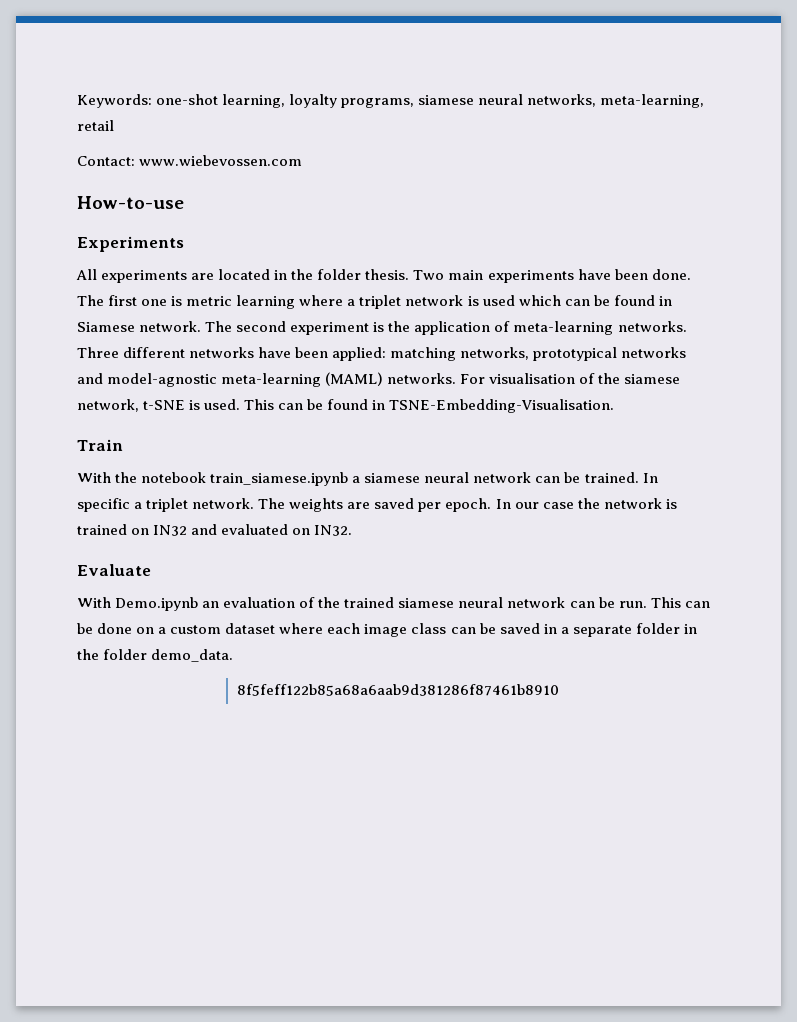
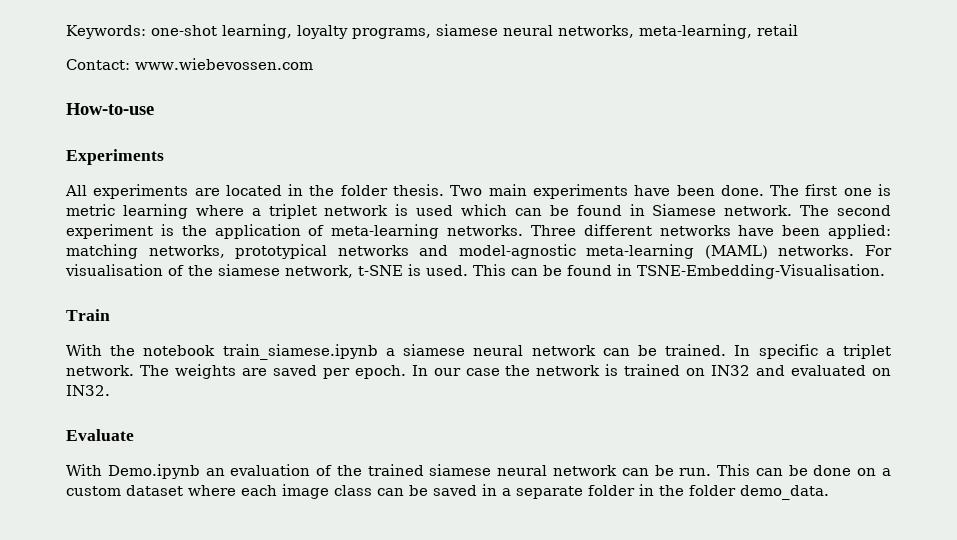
[236,684,559,696] // 8f5feff122b85a68a6aab9d381286f87461b8910 -> (829, 492) none

